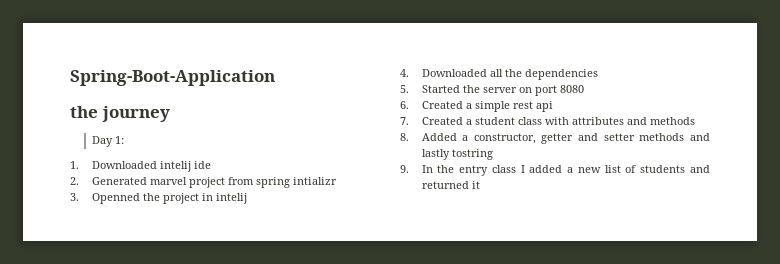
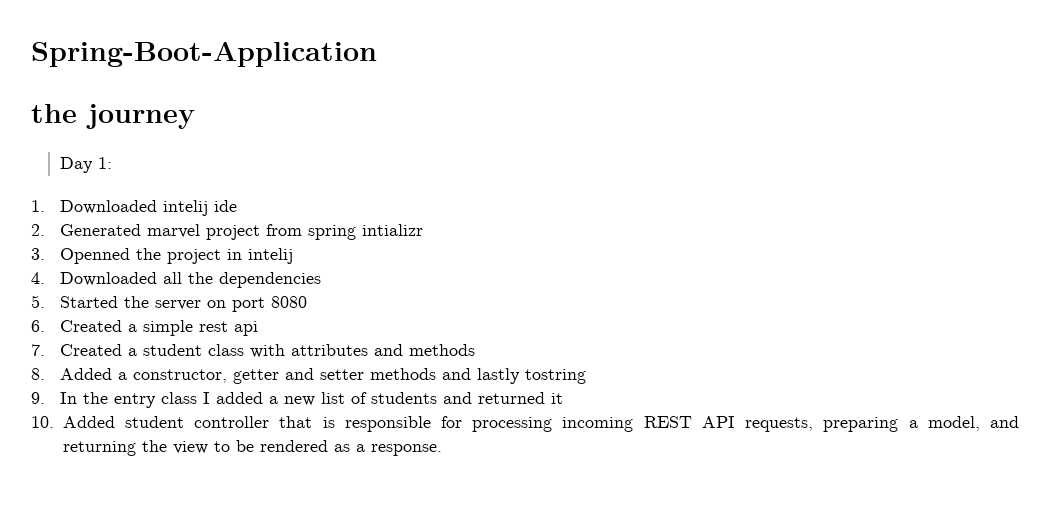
(480, 185) none -> [31,416,1020,432] [62,440,442,456] // 10. Added student controller that is responsible for processing incoming REST API requests, preparing a model, and returning the view to be rendered as a response.

